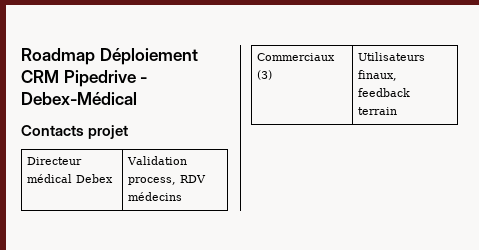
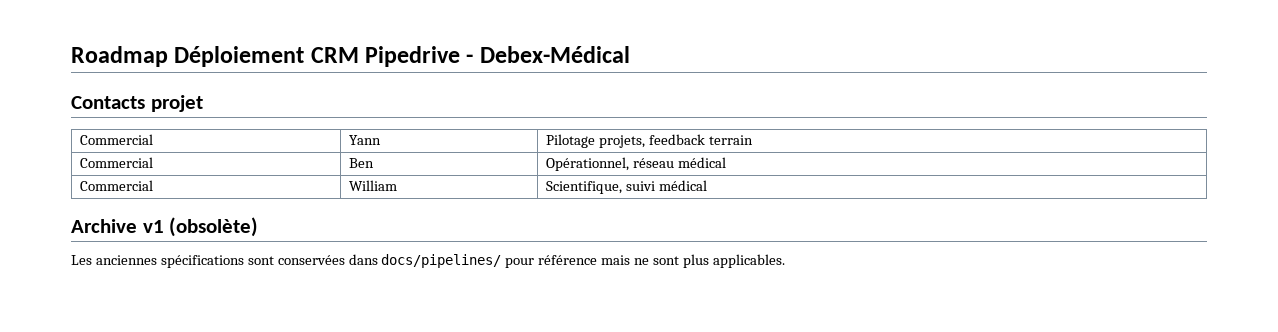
[27,157,83,165] [27,174,114,183] [127,156,188,165] [128,175,207,185] [128,192,183,201] [257,53,336,61] [257,70,273,80] [358,52,426,61] [358,70,398,81] [358,88,411,97] [358,107,398,115] Directeur médical Debex | Validation process, RDV médecins // Commerciaux (3) | Utilisateurs finaux, feedback terrain -> [80,134,154,145] [349,135,382,145] [546,134,753,148] [80,157,154,168] [349,158,375,168] [546,157,726,171] [80,180,154,191] [349,180,398,191] [546,180,707,194] [71,217,259,237] [71,254,785,268] Commercial | Yann | Pilotage projets, feedback terrain // Commercial | Ben | Opérationnel, réseau médical // Commercial | William | Scientifique, suivi médical // Archive v1 (obsolète) // Les anciennes spécifications sont conservées dans docs/pipelines/ pour référence mais ne sont plus applicables.

